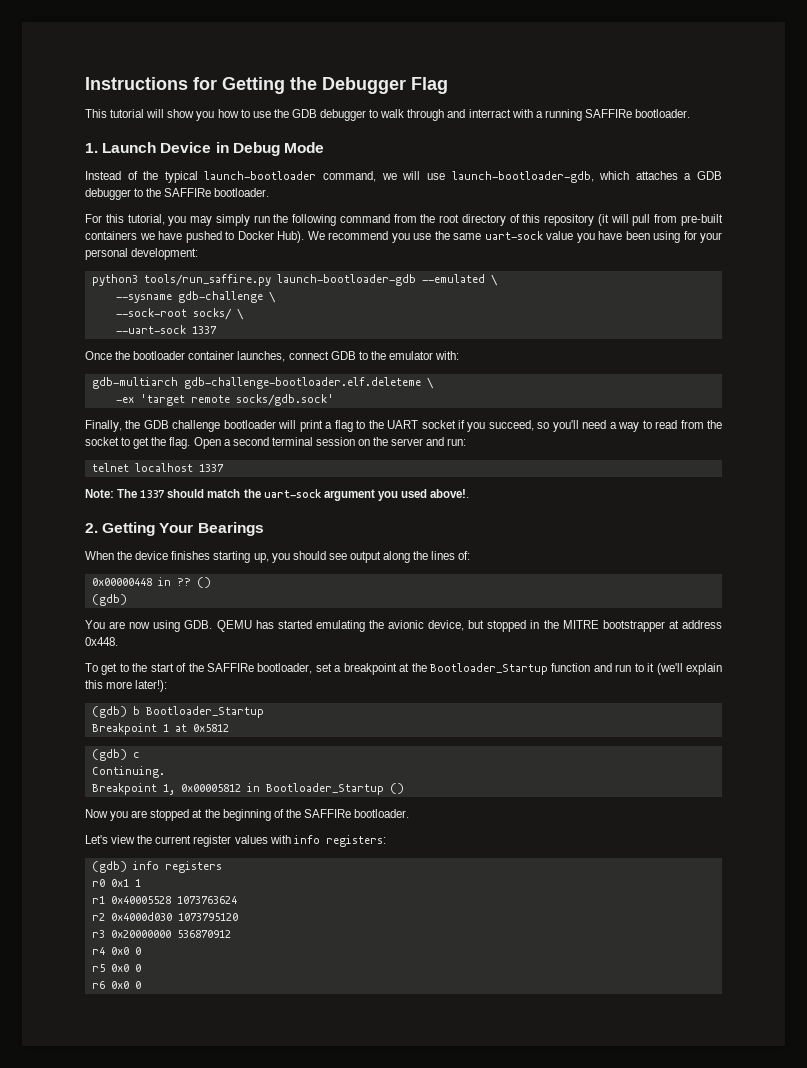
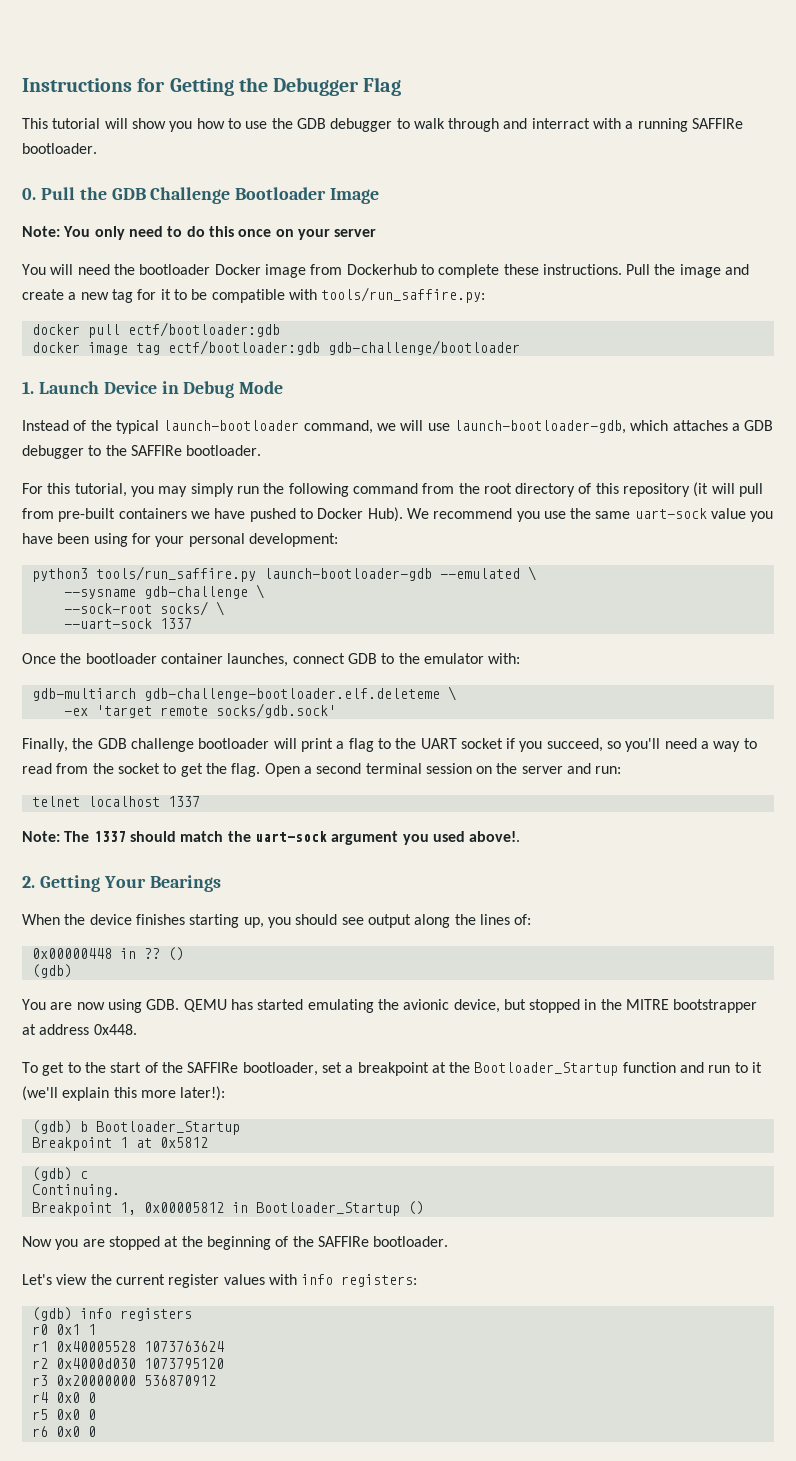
(691, 113) none -> [22,187,380,204] [22,226,377,240] [22,264,750,278] [22,287,486,303] [31,322,280,338] [31,340,520,355] // 0. Pull the GDB Challenge Bootloader Image // Note: You only need to do this once on your server // You will need the bootloader Docker image from Dockerhub to complete these instructions. Pull the image and create a new tag for it to be compatible with tools/run_saffire.py: // docker pull ectf/bootloader:gdb // docker image tag ectf/bootloader:gdb gdb-challenge/bootloader

